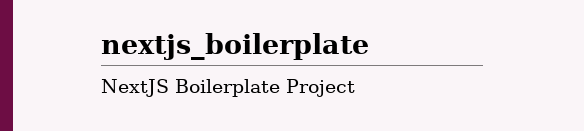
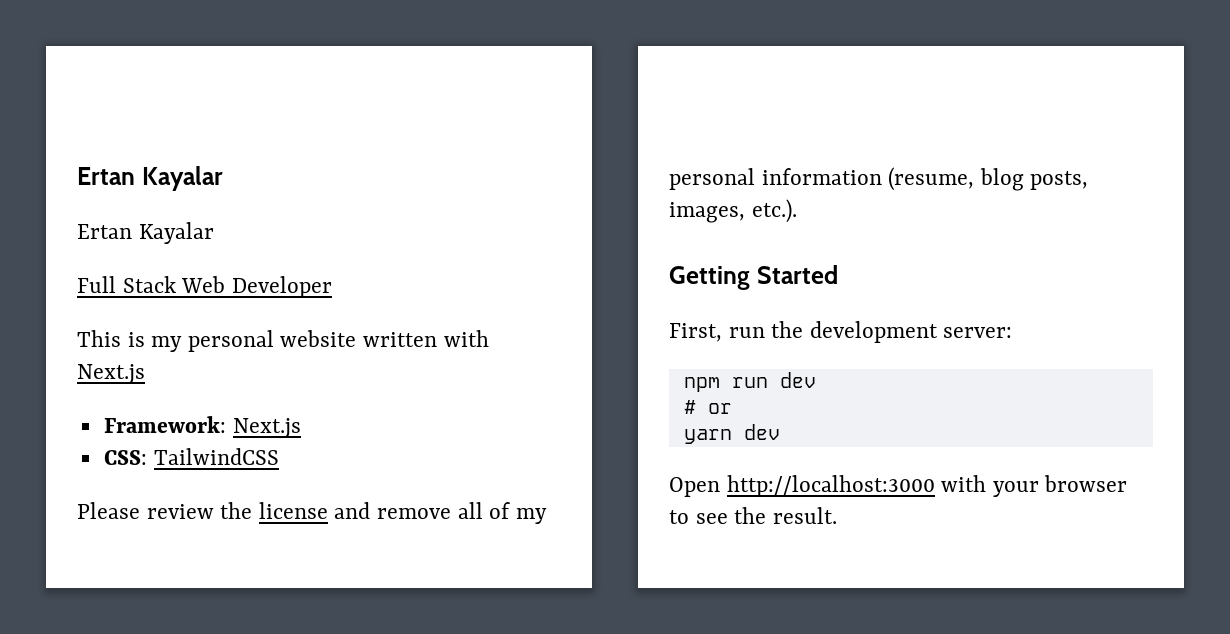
[101,33,369,60] [101,79,355,97] nextjs_boilerplate // NextJS Boilerplate Project -> [77,166,223,191] [77,222,214,244] [77,276,332,298] [77,330,489,352] [77,364,145,384] [103,416,301,438] [103,448,279,465] [77,502,547,524] [669,167,1089,191] [669,199,797,223] [669,265,838,290] [669,321,1013,343] [683,372,816,392] [683,400,732,414] [683,424,780,444] [669,475,1128,497] [669,507,837,524] Ertan Kayalar // Ertan Kayalar // Full Stack Web Developer // This is my personal website written with Next.js // Framework: Next.js // CSS: TailwindCSS // Please review the license and remove all of my personal information (resume, blog posts, images, etc.). // Getting Started // First, run the development server: // npm run dev // # or // yarn dev // Open http://localhost:3000 with your browser to see the result.

